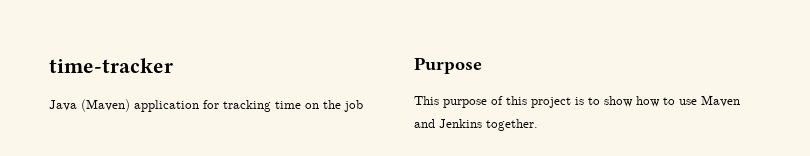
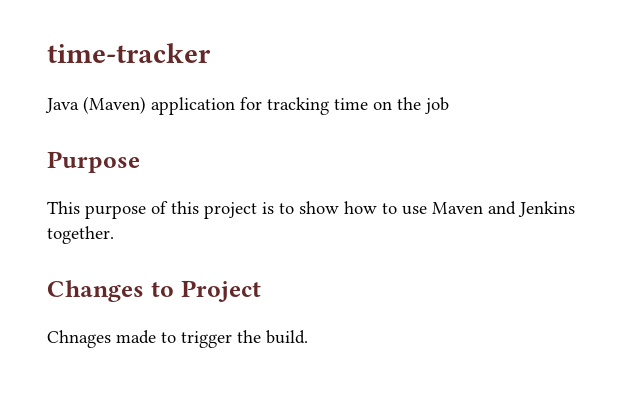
(538, 125) none -> [47,280,261,302] [47,330,308,348] // Changes to Project // Chnages made to trigger the build.

